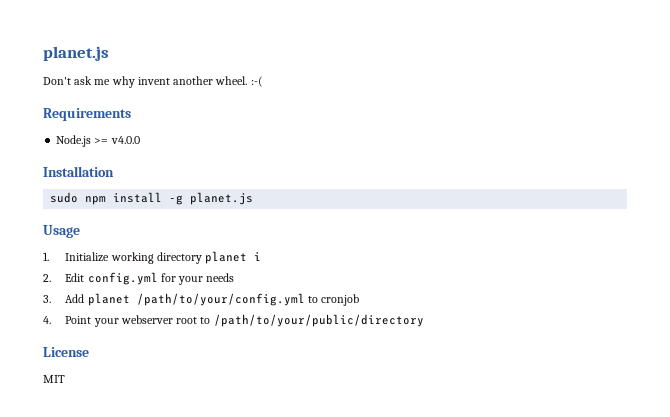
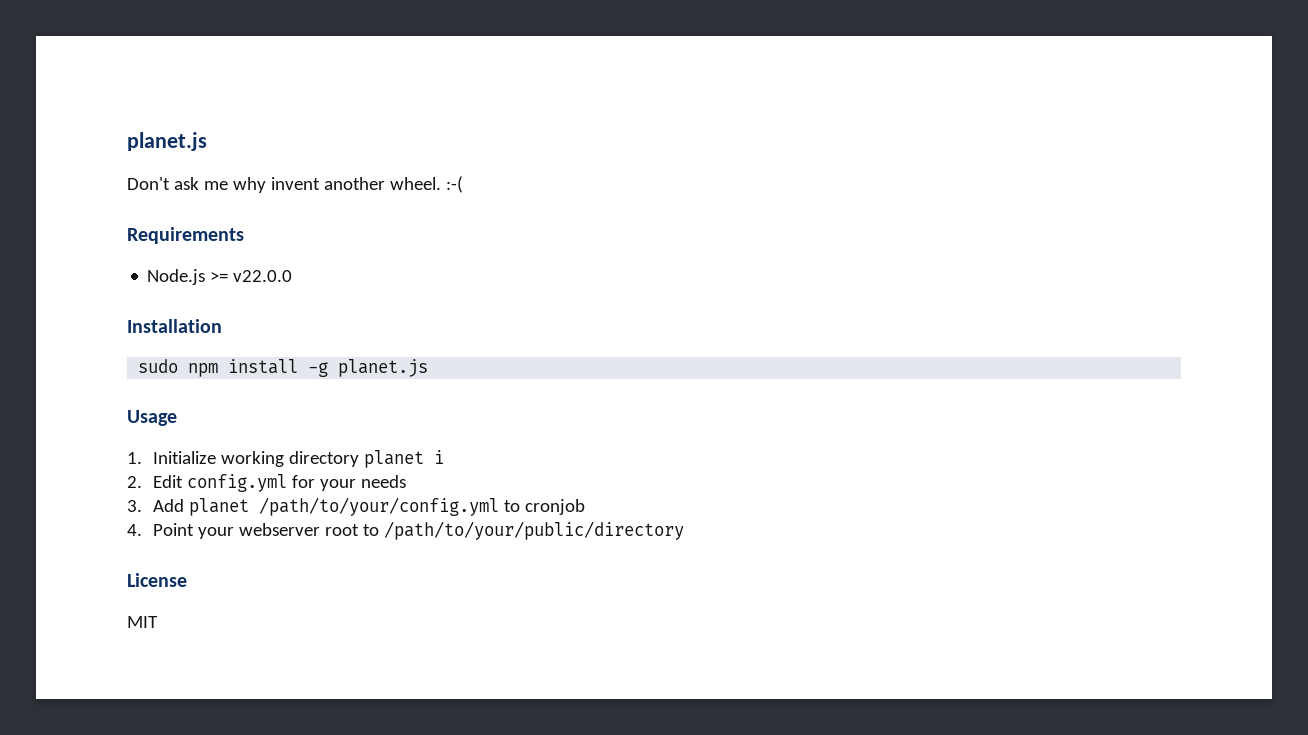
[110,136,140,144] v4.0.0 -> [233,270,293,282] v22.0.0

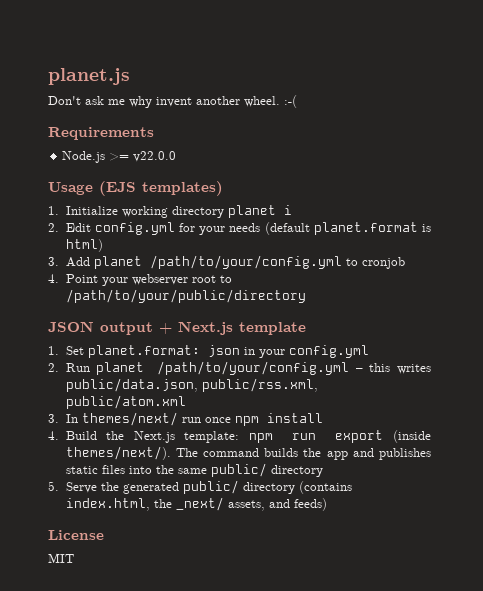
[127,319,222,333] [138,359,429,377] // Installation // sudo npm install -g planet.js -> (177, 156) none
(177, 418) none -> [99,181,223,196] (EJS templates)
(407, 481) none -> [264,222,432,235] [65,239,103,252] (default planet.format is html)
(685, 530) none -> [48,321,306,335] [48,345,369,358] [48,361,431,375] [65,378,318,392] [65,395,186,409] [48,412,323,426] [48,430,431,443] [65,446,432,460] [65,463,323,477] [48,480,352,494] [65,497,327,511] // JSON output + Next.js template // 1. Set planet.format: json in your config.yml // 2. Run planet /path/to/your/config.yml – this writes public/data.json, public/rss.xml, public/atom.xml // 3. In themes/next/ run once npm install // 4. Build the Next.js template: npm run export (inside themes/next/). The command builds the app and publishes static files into the same public/ directory // 5. Serve the generated public/ directory (contains index.html, the _next/ assets, and feeds)

